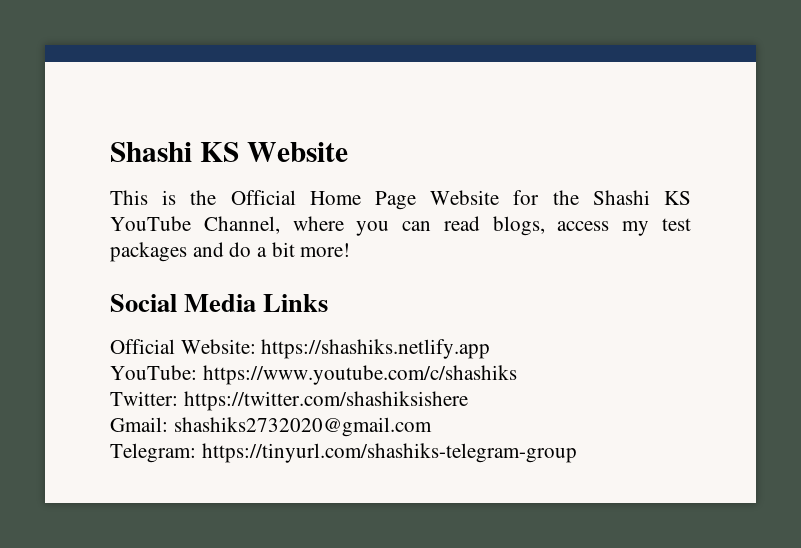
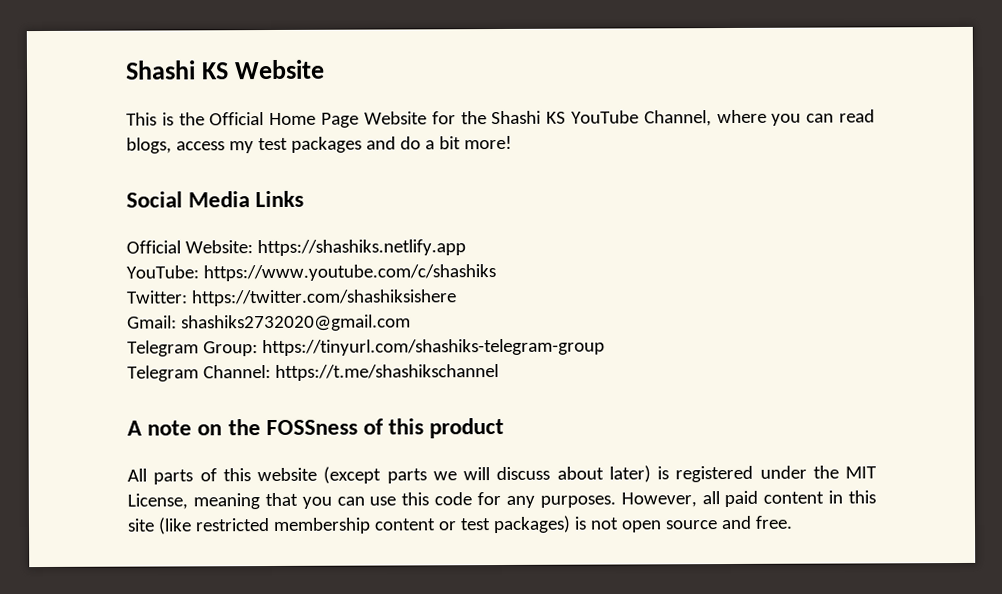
[110,443,196,463] Telegram: -> [127,340,258,357] Telegram Group:
(577, 453) none -> [127,364,499,382] [127,417,505,439] [127,465,877,485] [127,490,876,510] [127,515,793,535] // Telegram Channel: https://t.me/shashikschannel // A note on the FOSSness of this product // All parts of this website (except parts we will discuss about later) is registered under the MIT License, meaning that you can use this code for any purposes. However, all paid content in this site (like restricted membership content or test packages) is not open source and free.

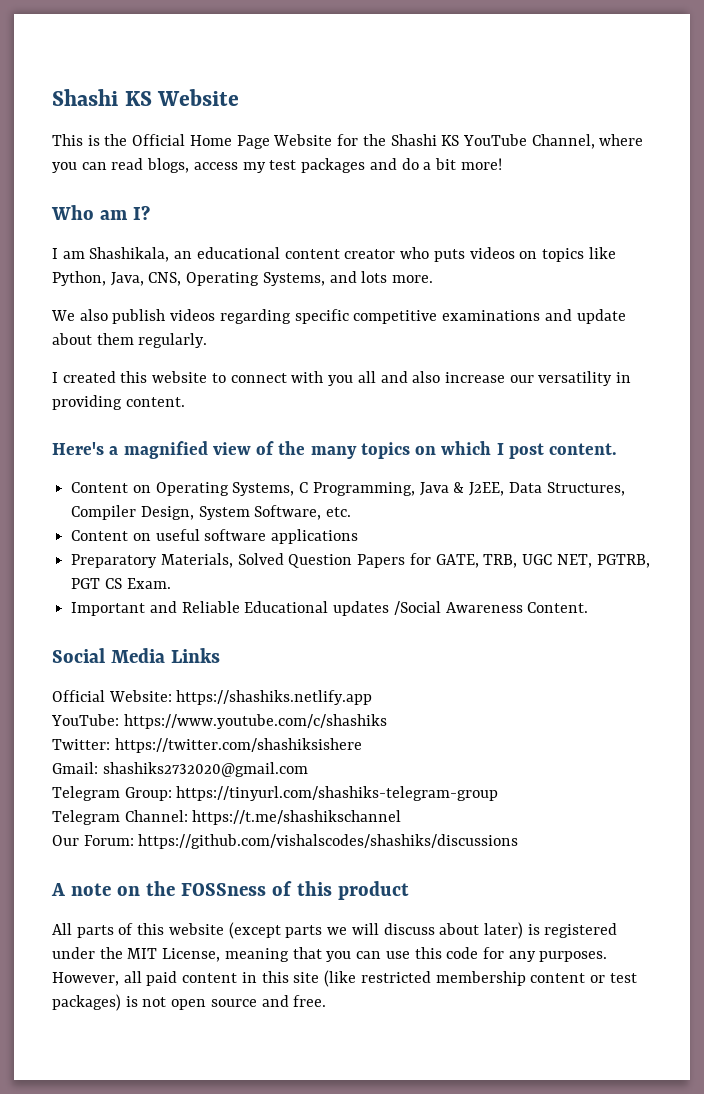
(512, 142) none -> [51,205,150,220] [52,247,616,262] [52,271,434,286] [51,309,626,324] [52,333,208,348] [52,371,632,386] [52,395,185,410] [52,441,618,459] [71,482,625,496] [71,505,352,520] [71,529,359,544] [71,553,650,568] [71,578,171,589] [71,601,589,616] // Who am I? // I am Shashikala, an educational content creator who puts videos on topics like Python, Java, CNS, Operating Systems, and lots more. // We also publish videos regarding specific competitive examinations and update about them regularly. // I created this website to connect with you all and also increase our versatility in providing content. // Here's a magnified view of the many topics on which I post content. // Content on Operating Systems, C Programming, Java & J2EE, Data Structures, Compiler Design, System Software, etc. // Content on useful software applications // Preparatory Materials, Solved Question Papers for GATE, TRB, UGC NET, PGTRB, PGT CS Exam. // Important and Reliable Educational updates /Social Awareness Content.
(499, 372) none -> [52,834,519,849] // Our Forum: https://github.com/vishalscodes/shashiks/discussions

